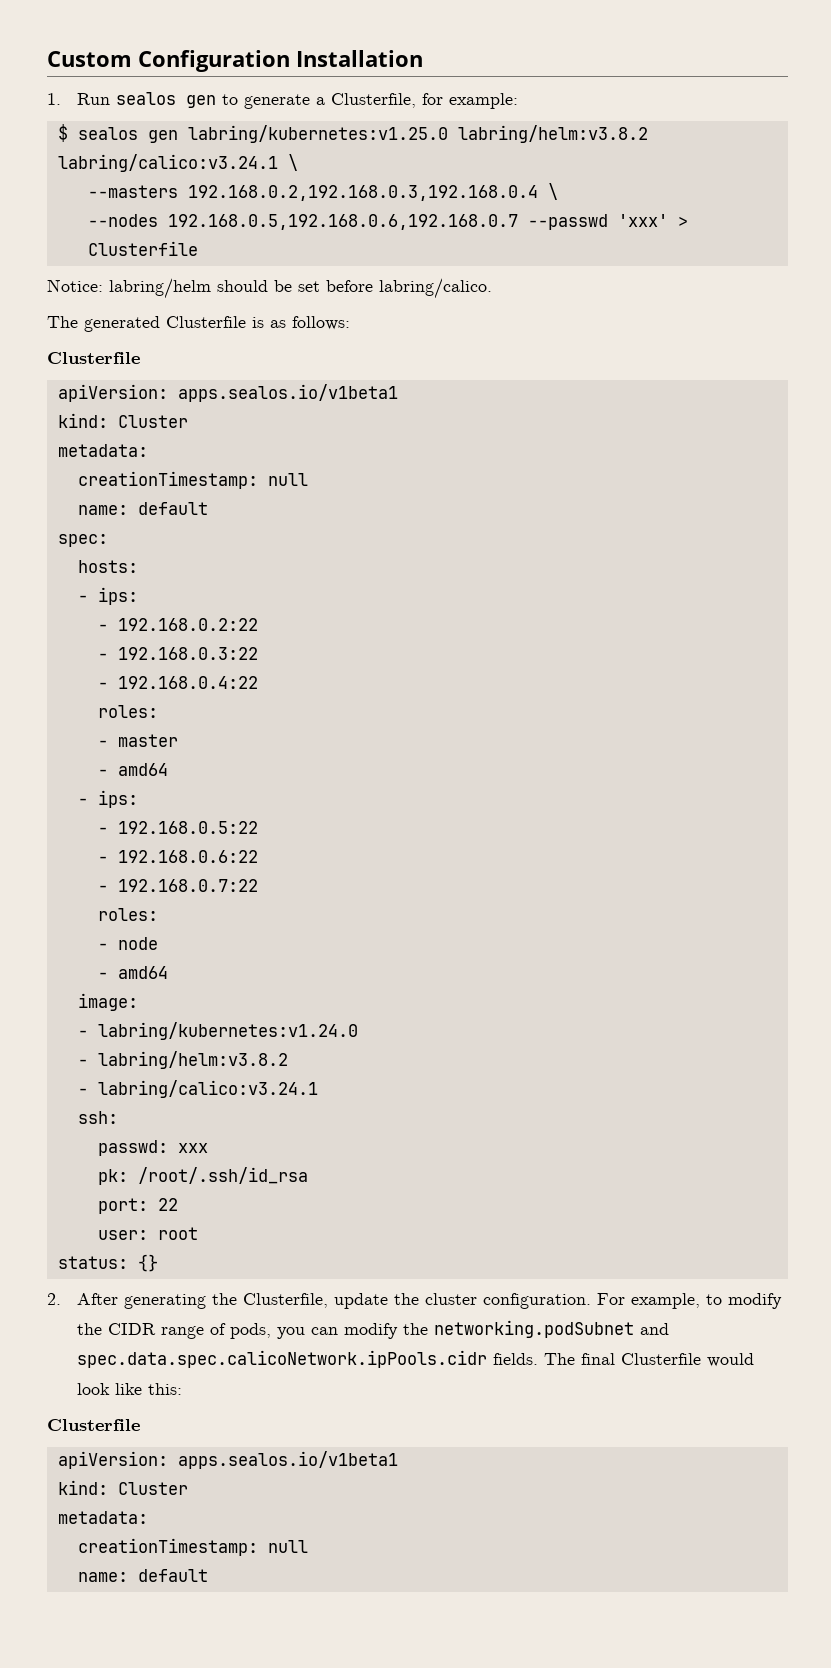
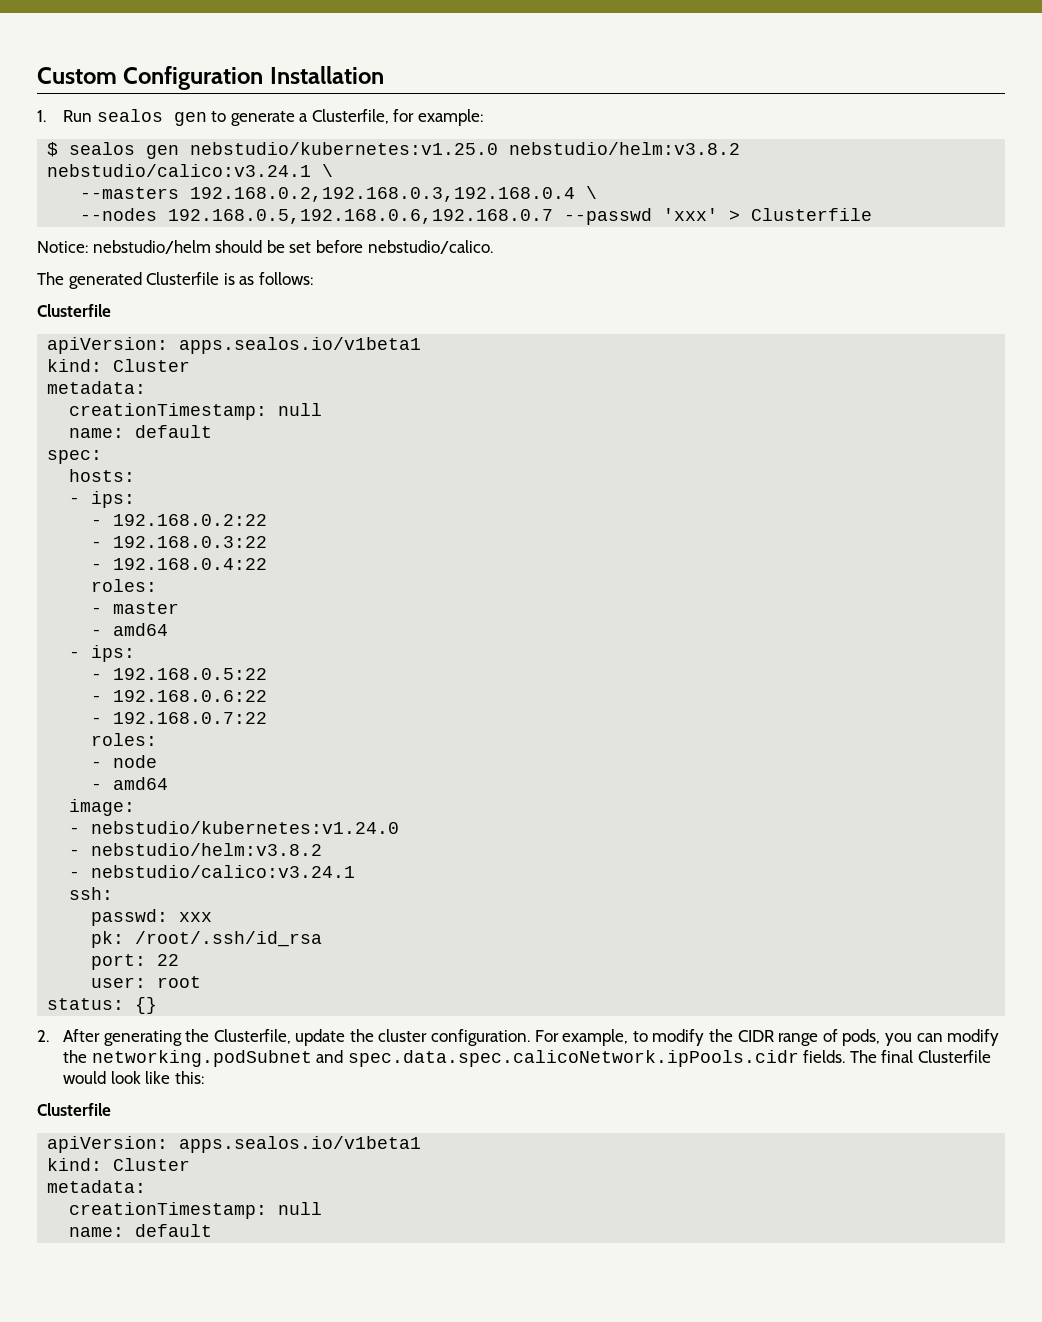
[187,125,648,143] [57,154,278,172] labring/kubernetes:v1.25.0 labring/helm:v3.8.2 labring/calico:v3.24.1 -> [190,142,741,155] [47,164,312,177] nebstudio/kubernetes:v1.25.0 nebstudio/helm:v3.8.2 nebstudio/calico:v3.24.1
[109,278,211,299] labring/helm -> [92,240,211,254] nebstudio/helm
[379,278,492,299] labring/calico. -> [367,240,493,254] nebstudio/calico.
[97,1022,358,1040] [77,1051,288,1069] [77,1080,318,1098] labring/kubernetes:v1.24.0 // - labring/helm:v3.8.2 // - labring/calico:v3.24.1 -> [91,821,400,834] [69,843,323,856] [69,865,356,878] nebstudio/kubernetes:v1.24.0 // - nebstudio/helm:v3.8.2 // - nebstudio/calico:v3.24.1

